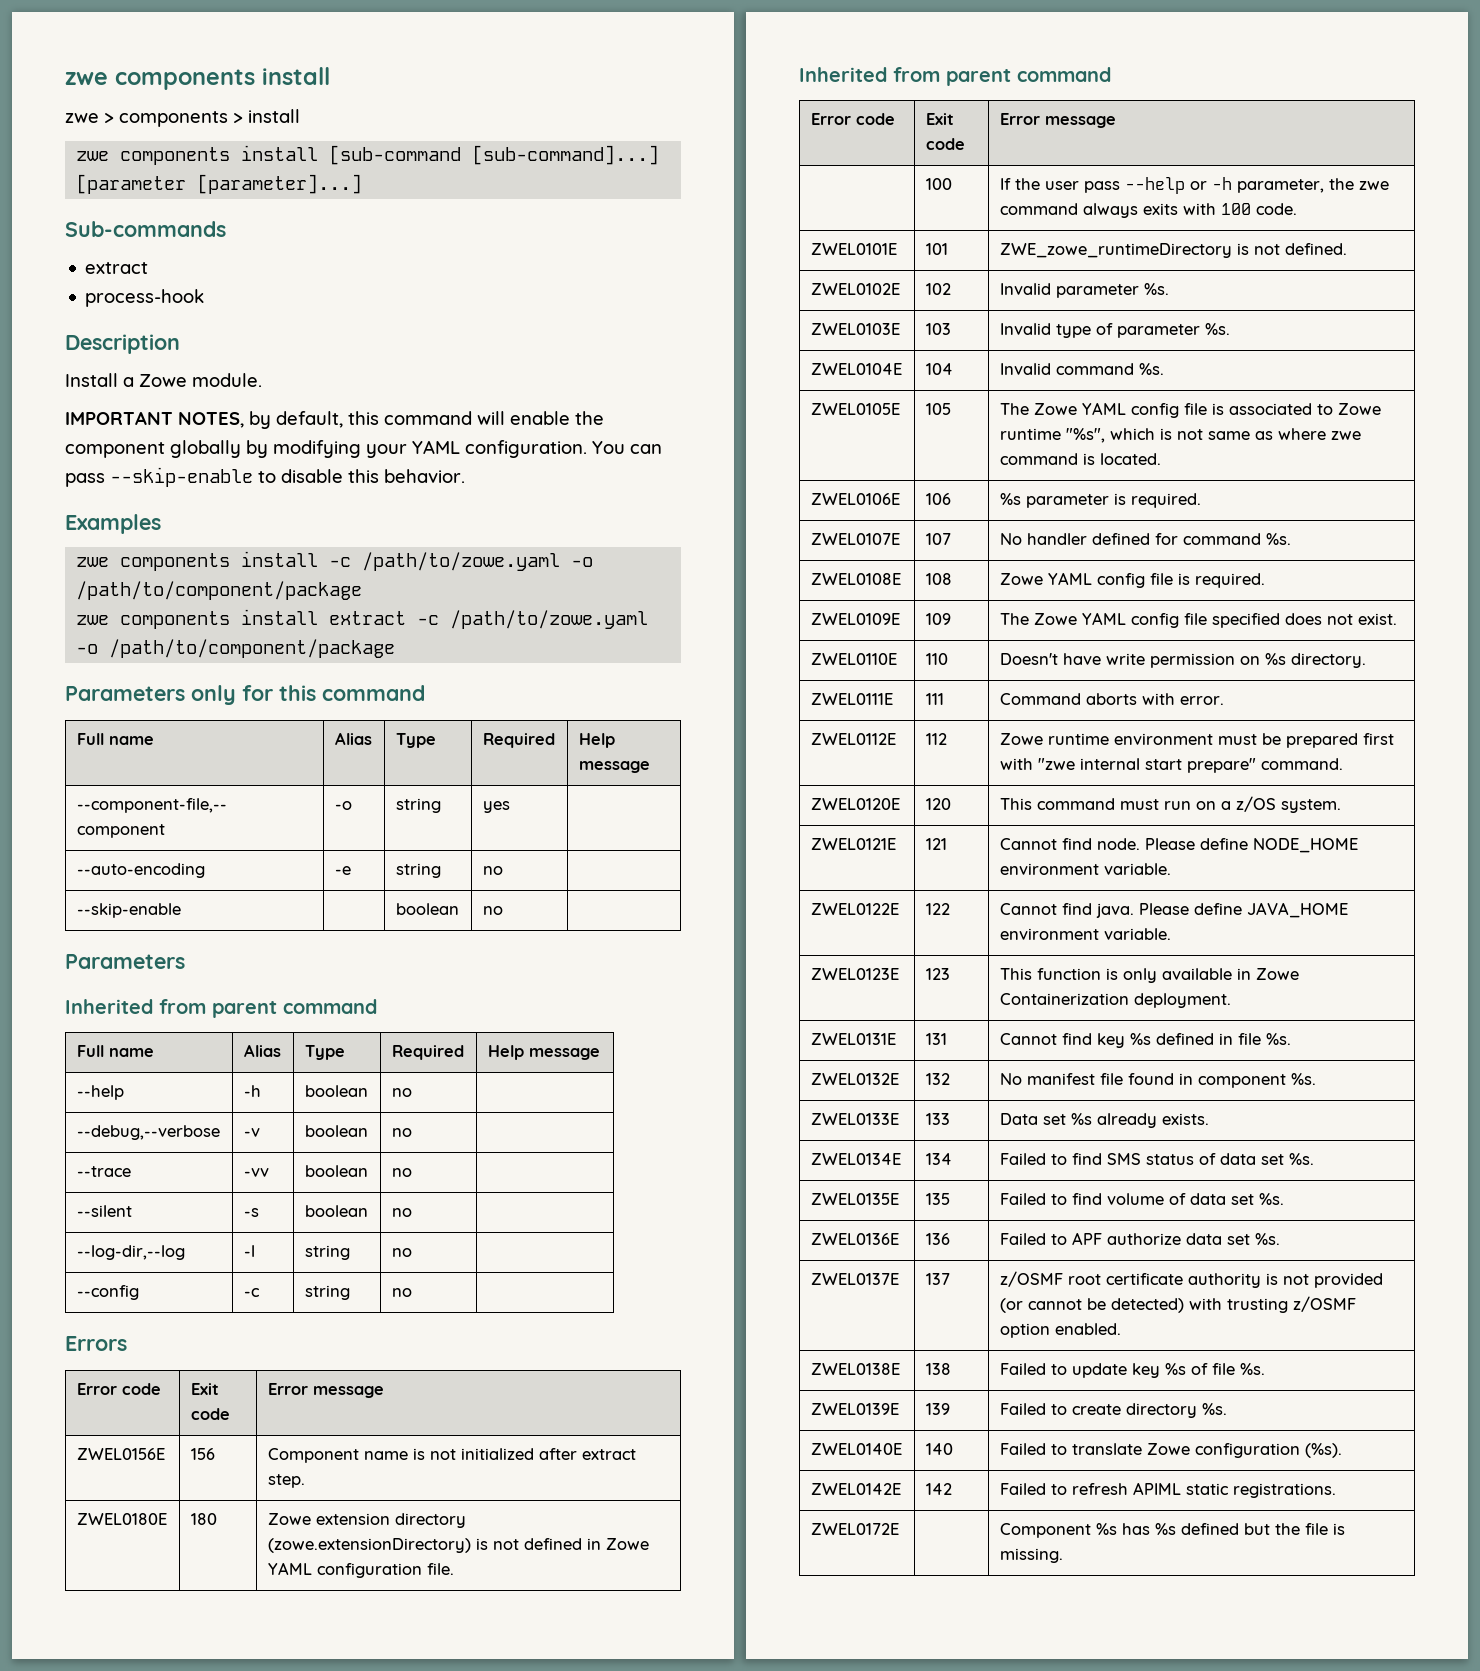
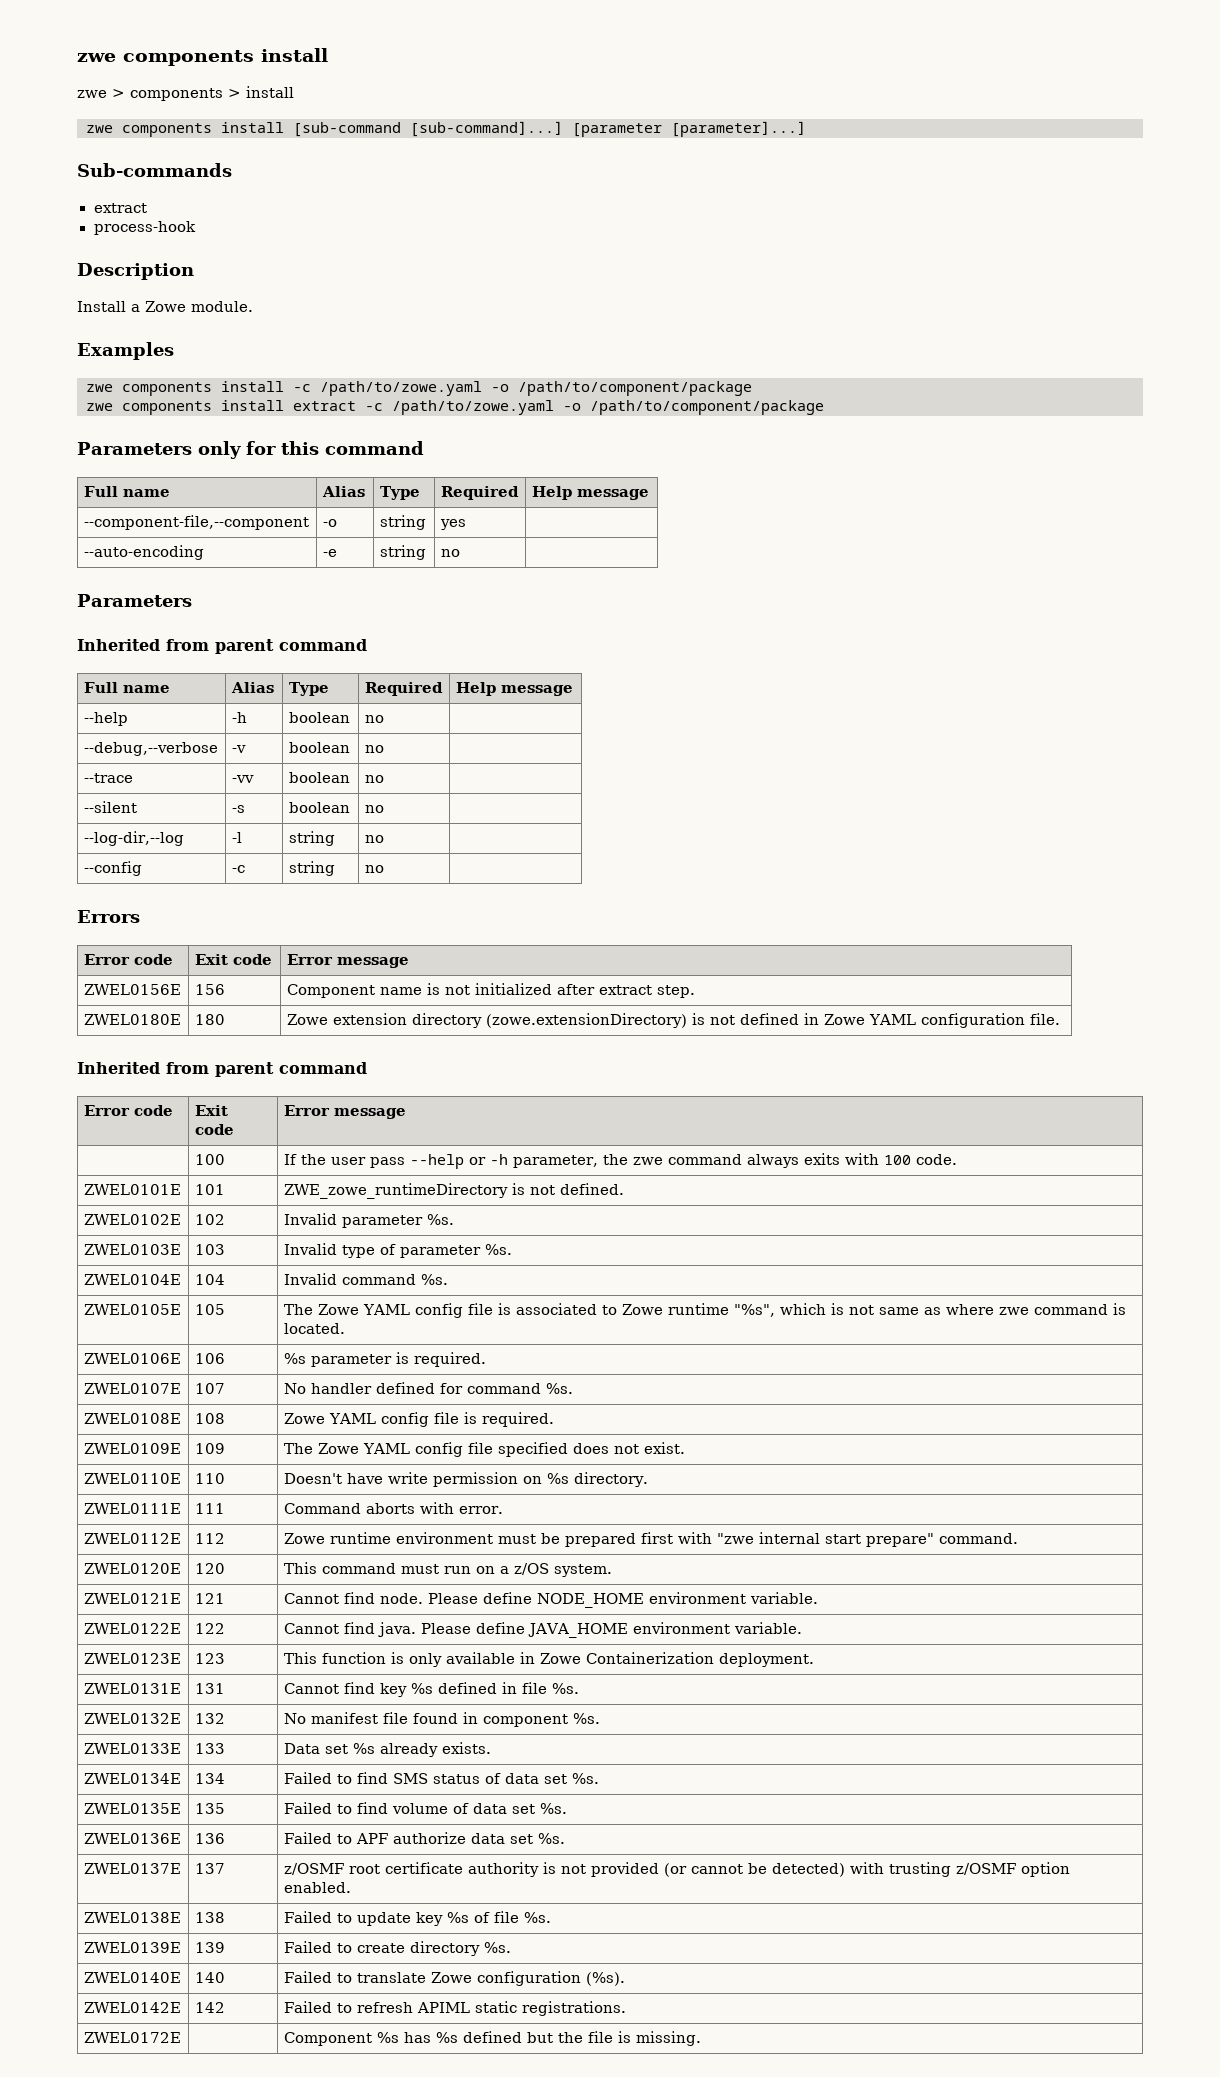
[65,411,604,429] [65,440,662,458] [65,467,465,487] // IMPORTANT NOTES, by default, this command will enable the component globally by modifying your YAML configuration. You can pass --skip-enable to disable this behavior. -> (253, 306) none
[76,903,181,918] [395,903,459,915] [482,906,503,915] // --skip-enable | | boolean | no | -> (460, 553) none

